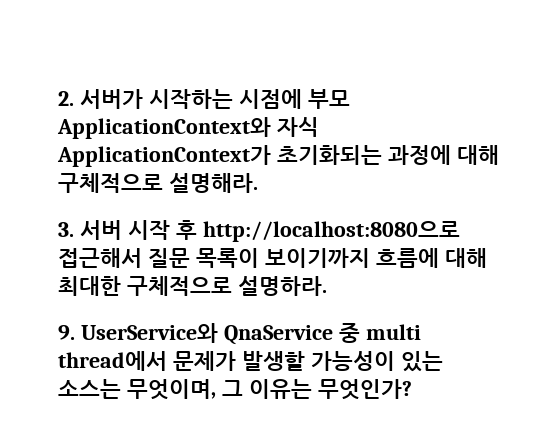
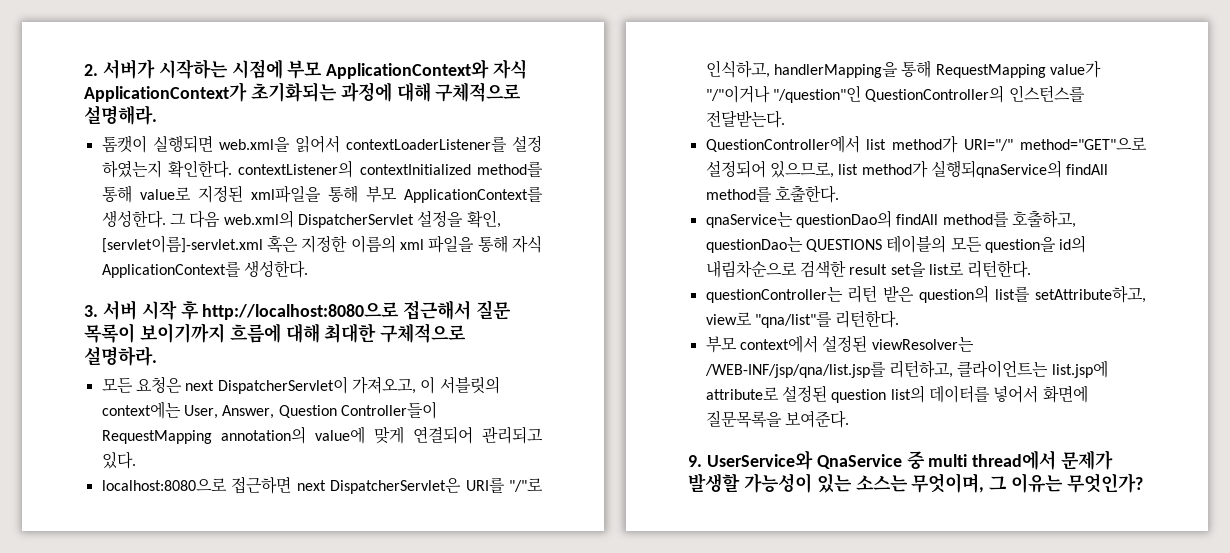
(258, 183) none -> [101,135,542,153] [101,160,543,178] [101,185,543,203] [101,210,501,228] [101,235,542,253] [101,260,308,278] // 톰캣이 실행되면 web.xml을 읽어서 contextLoaderListener를 설정 하였는지 확인한다. contextListener의 contextInitialized method를 통해 value로 지정된 xml파일을 통해 부모 ApplicationContext를 생성한다. 그 다음 web.xml의 DispatcherServlet 설정을 확인, [servlet이름]-servlet.xml 혹은 지정한 이름의 xml 파일을 통해 자식 ApplicationContext를 생성한다.
(327, 286) none -> [101,376,500,394] [101,401,437,419] [101,426,543,444] [101,451,136,469] [101,476,543,494] [705,60,1101,78] [705,85,1085,103] [705,110,785,128] [705,135,1147,153] [705,160,1109,178] [705,185,839,203] [705,210,1076,228] [705,235,1087,253] [705,260,1032,278] [705,285,1146,303] [705,310,900,328] [705,335,974,353] [704,360,1108,378] [705,385,1088,403] [705,410,849,428] // 모든 요청은 next DispatcherServlet이 가져오고, 이 서블릿의 context에는 User, Answer, Question Controller들이 RequestMapping annotation의 value에 맞게 연결되어 관리되고 있다. // localhost:8080으로 접근하면 next DispatcherServlet은 URI를 "/"로 인식하고, handlerMapping을 통해 RequestMapping value가 "/"이거나 "/question"인 QuestionController의 인스턴스를 전달받는다. // QuestionController에서 list method가 URI="/" method="GET"으로 설정되어 있으므로, list method가 실행되qnaService의 findAll method를 호출한다. // qnaService는 questionDao의 findAll method를 호출하고, questionDao는 QUESTIONS 테이블의 모든 question을 id의 내림차순으로 검색한 result set을 list로 리턴한다. // questionController는 리턴 받은 question의 list를 setAttribute하고, view로 "qna/list"를 리턴한다. // 부모 context에서 설정된 viewResolver는 /WEB-INF/jsp/qna/list.jsp를 리턴하고, 클라이언트는 list.jsp에 attribute로 설정된 question list의 데이터를 넣어서 화면에 질문목록을 보여준다.

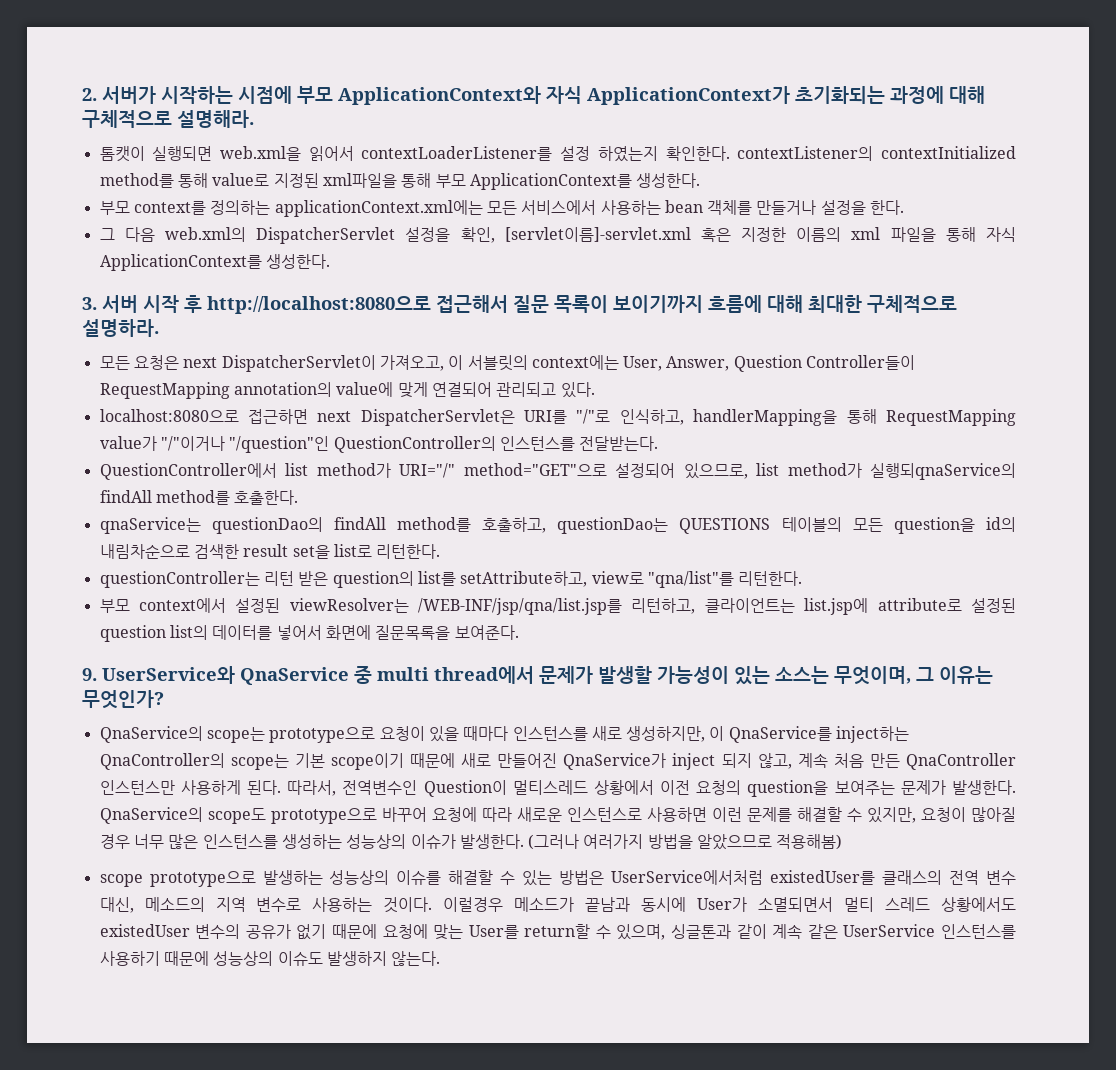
(166, 219) none -> [99,200,905,217] // 부모 context를 정의하는 applicationContext.xml에는 모든 서비스에서 사용하는 bean 객체를 만들거나 설정을 한다. //
(1144, 483) none -> [99,726,910,743] [99,753,1017,770] [99,780,1017,797] [99,807,1016,824] [99,834,843,850] [99,870,1016,887] [99,897,1016,913] [99,924,1016,940] [99,951,441,966] // QnaService의 scope는 prototype으로 요청이 있을 때마다 인스턴스를 새로 생성하지만, 이 QnaService를 inject하는 QnaController의 scope는 기본 scope이기 때문에 새로 만들어진 QnaService가 inject 되지 않고, 계속 처음 만든 QnaController 인스턴스만 사용하게 된다. 따라서, 전역변수인 Question이 멀티스레드 상황에서 이전 요청의 question을 보여주는 문제가 발생한다. QnaService의 scope도 prototype으로 바꾸어 요청에 따라 새로운 인스턴스로 사용하면 이런 문제를 해결할 수 있지만, 요청이 많아질 경우 너무 많은 인스턴스를 생성하는 성능상의 이슈가 발생한다. (그러나 여러가지 방법을 알았으므로 적용해봄) // scope prototype으로 발생하는 성능상의 이슈를 해결할 수 있는 방법은 UserService에서처럼 existedUser를 클래스의 전역 변수 대신, 메소드의 지역 변수로 사용하는 것이다. 이럴경우 메소드가 끝남과 동시에 User가 소멸되면서 멀티 스레드 상황에서도 existedUser 변수의 공유가 없기 때문에 요청에 맞는 User를 return할 수 있으며, 싱글톤과 같이 계속 같은 UserService 인스턴스를 사용하기 때문에 성능상의 이슈도 발생하지 않는다.

